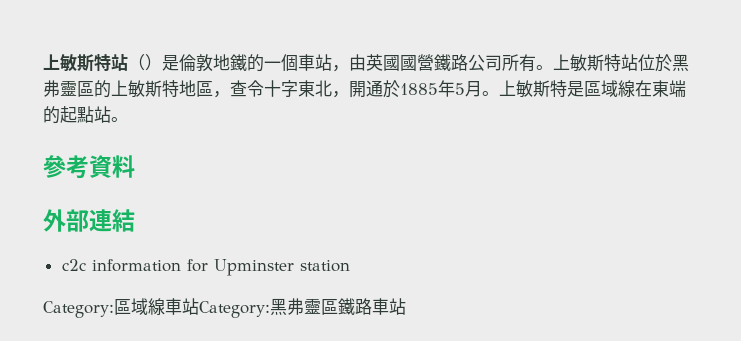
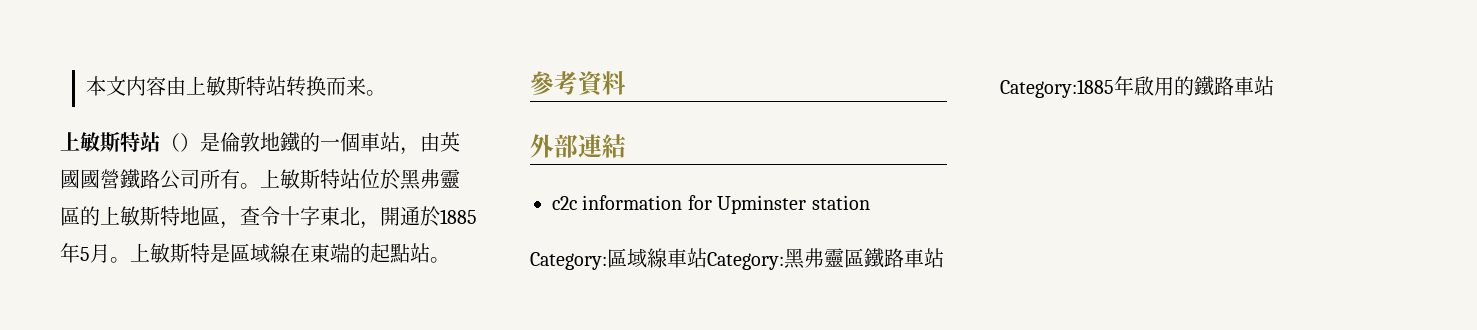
(43, 62) none -> [86,76,387,97] 本文内容由上敏斯特站转换而来。 //
(406, 306) none -> [1000,76,1274,98] Category:1885年啟用的鐵路車站

